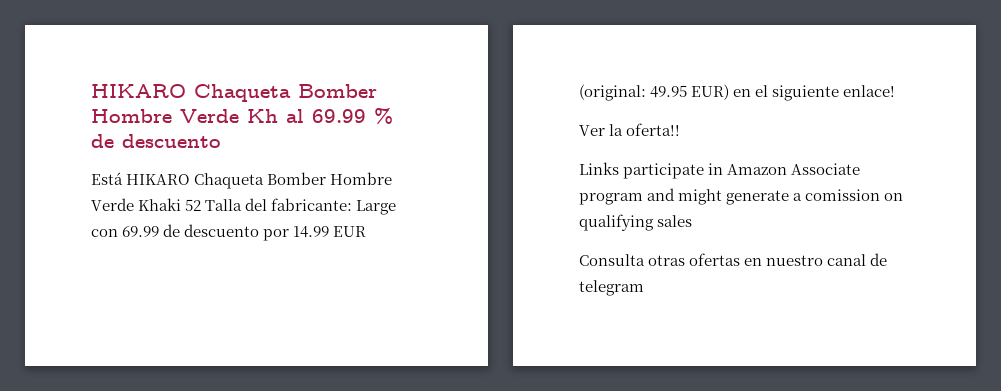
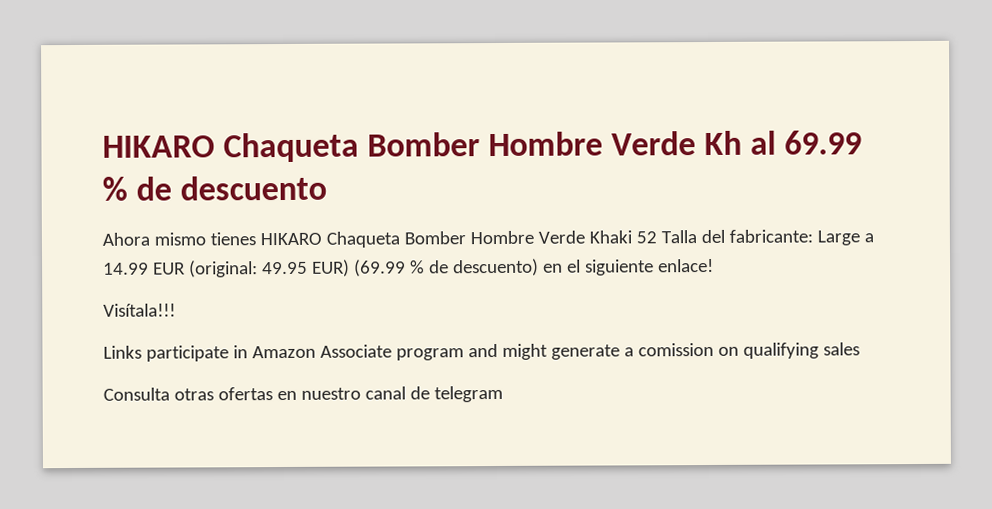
[91,172,123,185] Está -> [102,232,256,246] Ahora mismo tienes
[91,224,290,241] con 69.99 de descuento por -> [863,233,874,243] a
(730, 92) none -> [353,258,539,277] (69.99 % de descuento)
[579,123,681,136] Ver la oferta!! -> [103,303,176,317] Visítala!!!

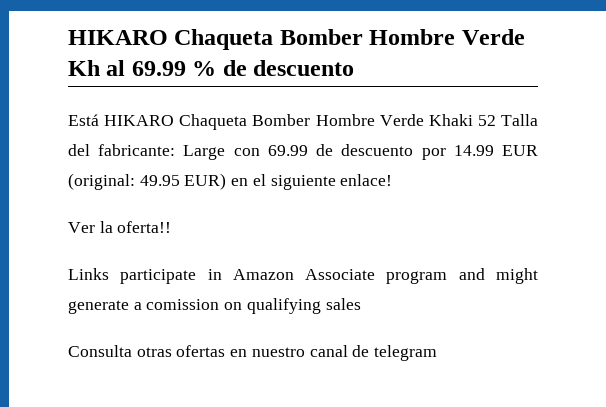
[102,232,256,246] Ahora mismo tienes -> [68,114,99,126] Está
[863,233,874,243] a -> [233,144,446,160] con 69.99 de descuento por
[353,258,539,277] (69.99 % de descuento) -> (227, 181) none
[103,303,176,317] Visítala!!! -> [68,221,172,233] Ver la oferta!!

